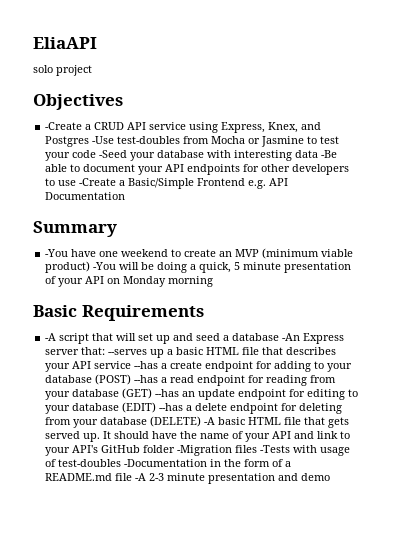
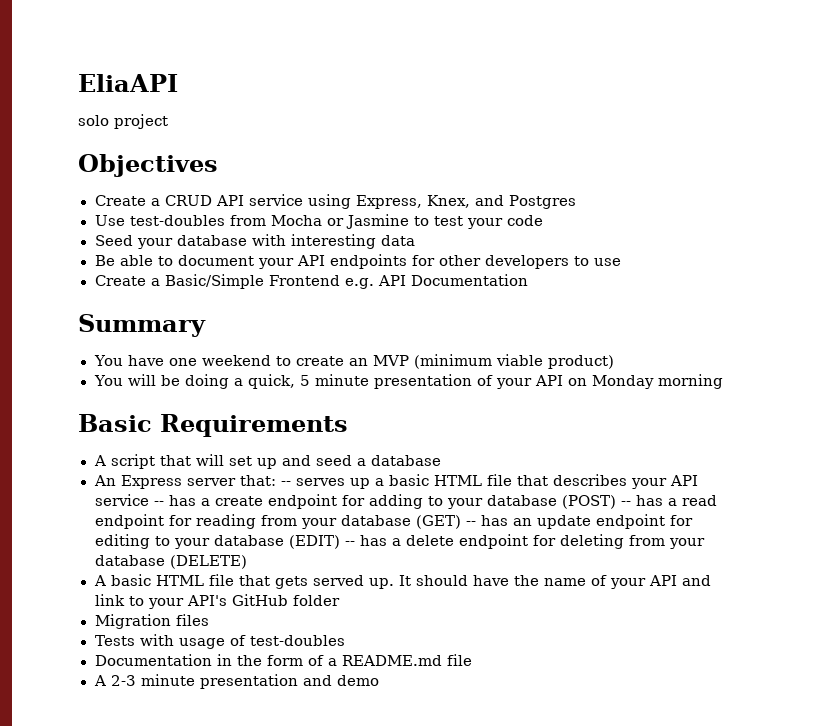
[45,122,83,130] -Create -> [94,195,146,206] Create
[92,136,115,144] -Use -> [94,215,125,226] // Use
[99,150,128,158] -Seed -> [94,235,133,246] // Seed
[321,150,338,158] -Be -> [94,255,115,266] // Be
[79,178,117,186] -Create -> [94,275,146,286] // Create
[45,249,69,257] -You -> [93,355,124,366] You
[93,262,117,270] -You -> [93,375,124,386] // You
[45,333,57,341] -A -> [93,455,106,466] A
[282,333,301,341] -An -> [93,475,116,486] // An
[108,349,148,355] --serves -> [280,478,345,486] -- serves
[134,361,159,369] --has -> [153,495,196,506] -- has
[134,375,159,383] --has -> [620,495,663,506] -- has
[155,389,180,397] --has -> [465,515,508,526] -- has
[159,403,184,411] --has -> [344,535,387,546] -- has
[204,417,216,425] -A -> [93,575,106,586] // A
[177,445,233,456] -Migration -> [94,614,171,629] // Migration
[260,445,291,453] -Tests -> [94,635,136,646] // Tests
[124,459,208,467] -Documentation -> [94,654,212,666] // Documentation
[135,473,147,481] -A -> [93,675,106,686] // A

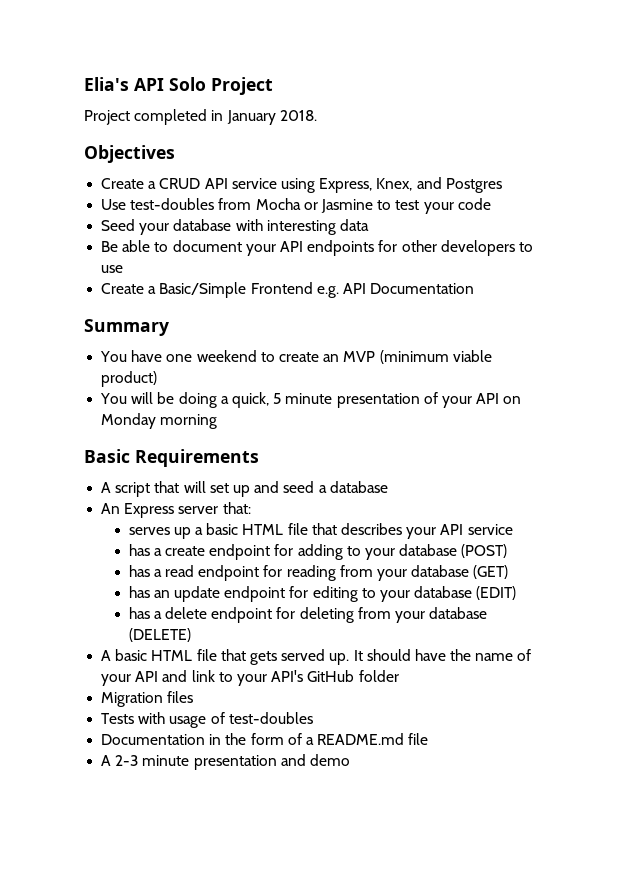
[78,74,178,92] [78,114,168,129] EliaAPI // solo project -> [84,77,273,95] [84,109,317,125] Elia's API Solo Project // Project completed in January 2018.
[280,481,291,486] -- -> (251, 508) //
[153,501,164,506] -- -> (513, 529) //
[620,501,631,506] -- -> (508, 551) //
[465,521,476,526] -- -> (509, 572) //
[344,541,355,546] -- -> (517, 593) //

